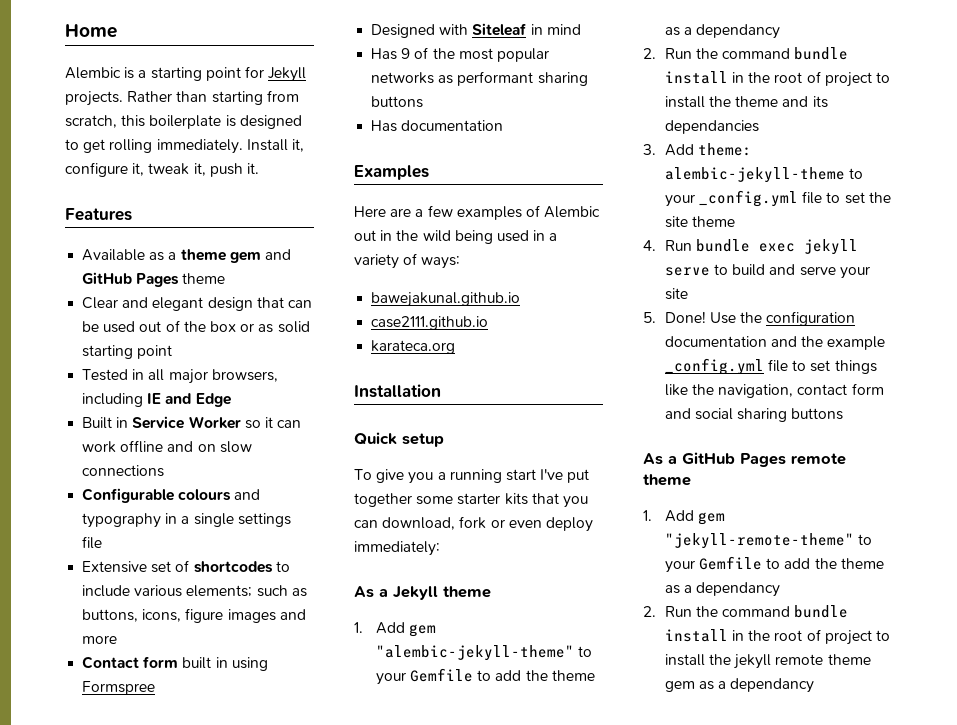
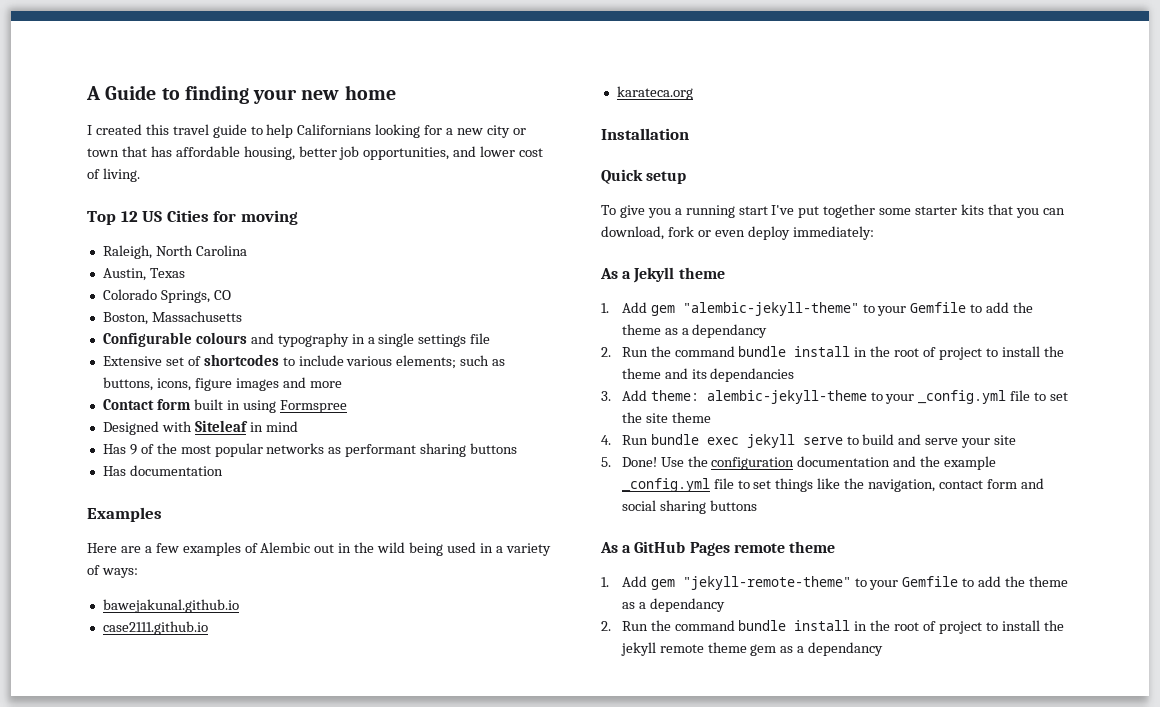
[65,24,117,38] [65,66,307,82] [65,90,299,106] [65,115,302,129] [65,139,304,154] [65,162,259,177] [65,208,132,221] [82,249,291,263] [82,272,226,287] [82,297,312,311] [82,320,310,333] [82,345,173,359] [82,369,278,384] [82,393,231,407] [82,416,302,429] [82,440,252,453] [82,465,165,477] Home // Alembic is a starting point for Jekyll projects. Rather than starting from scratch, this boilerplate is designed to get rolling immediately. Install it, configure it, tweak it, push it. // Features // Available as a theme gem and GitHub Pages theme // Clear and elegant design that can be used out of the box or as solid starting point // Tested in all major browsers, including IE and Edge // Built in Service Worker so it can work offline and on slow connections -> [86,85,396,104] [87,124,526,138] [87,146,544,160] [87,168,140,182] [87,210,298,225] [102,245,247,259] [102,268,185,281] [102,289,231,303] [102,311,242,325] A Guide to finding your new home // I created this travel guide to help Californians looking for a new city or town that has affordable housing, better job opportunities, and lower cost of living. // Top 12 US Cities for moving // Raleigh, North Carolina // Austin, Texas // Colorado Springs, CO // Boston, Massachusetts

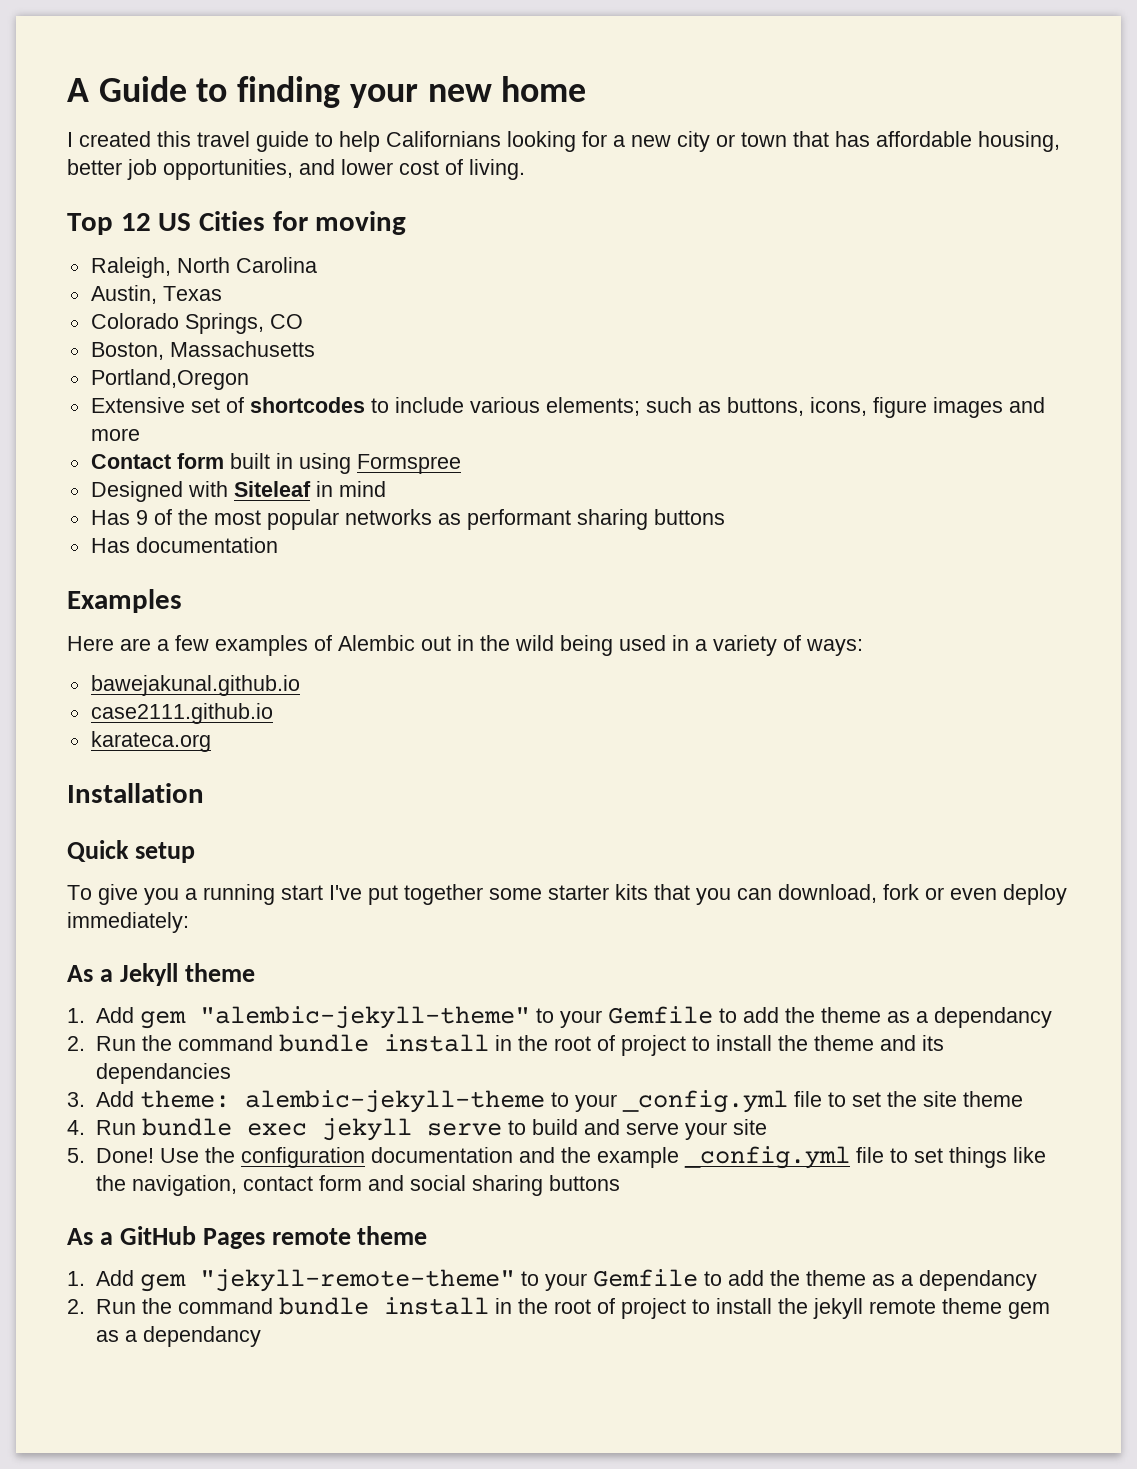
[102,332,491,347] Configurable colours and typography in a single settings file -> [90,369,249,390] Portland,Oregon

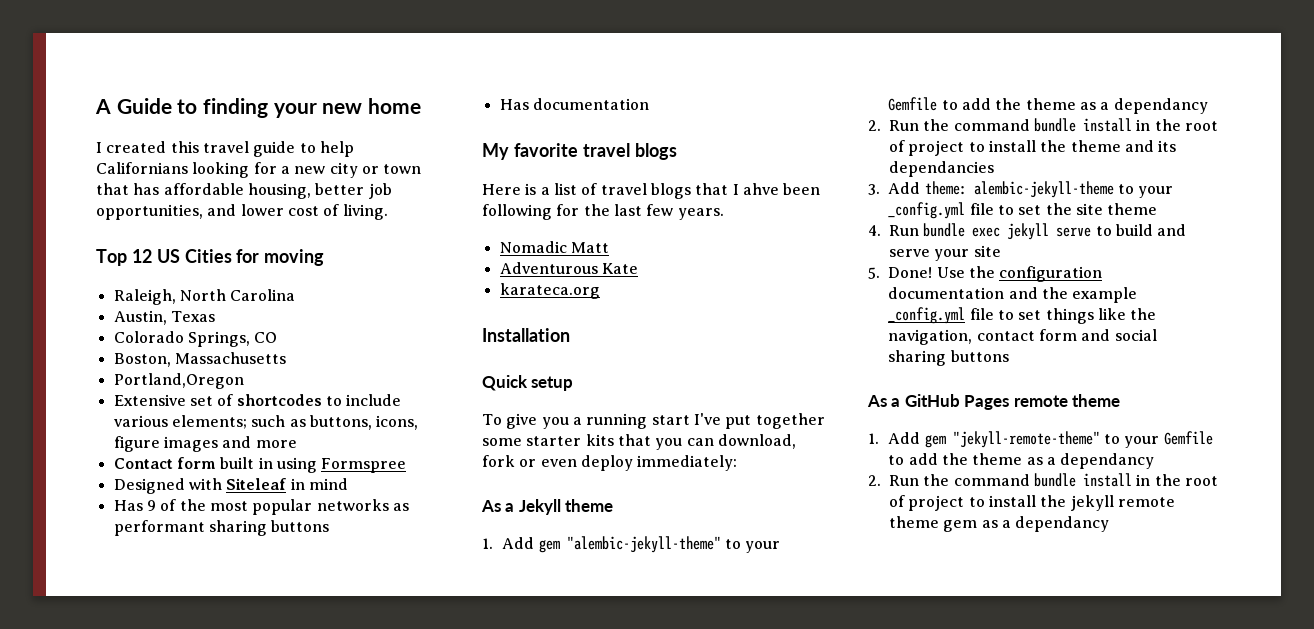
[67,589,182,613] [67,635,863,656] [90,675,300,696] [90,703,273,724] Examples // Here are a few examples of Alembic out in the wild being used in a variety of ways: // bawejakunal.github.io // case2111.github.io -> [482,143,677,160] [482,183,821,199] [482,204,724,220] [499,241,609,253] [499,262,638,274] My favorite travel blogs // Here is a list of travel blogs that I ahve been following for the last few years. // Nomadic Matt // Adventurous Kate

